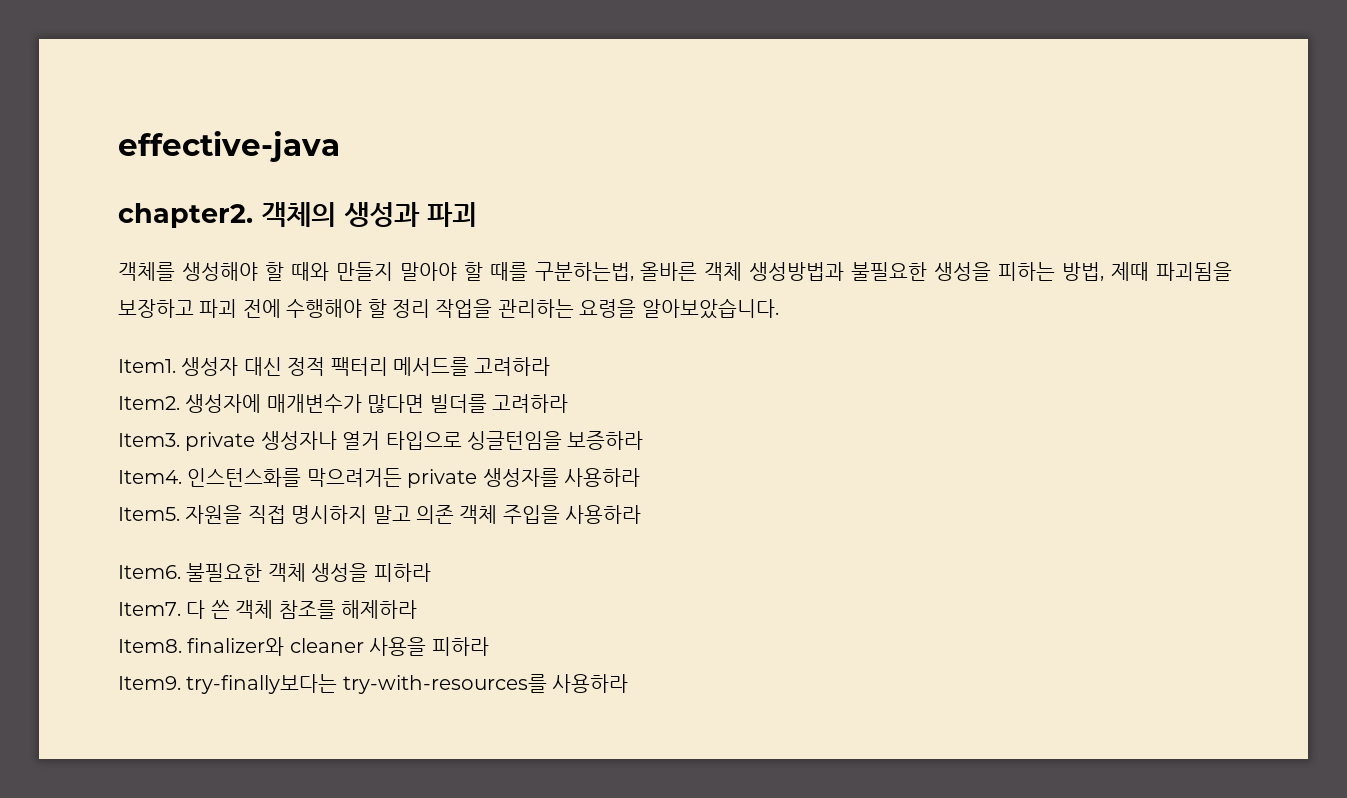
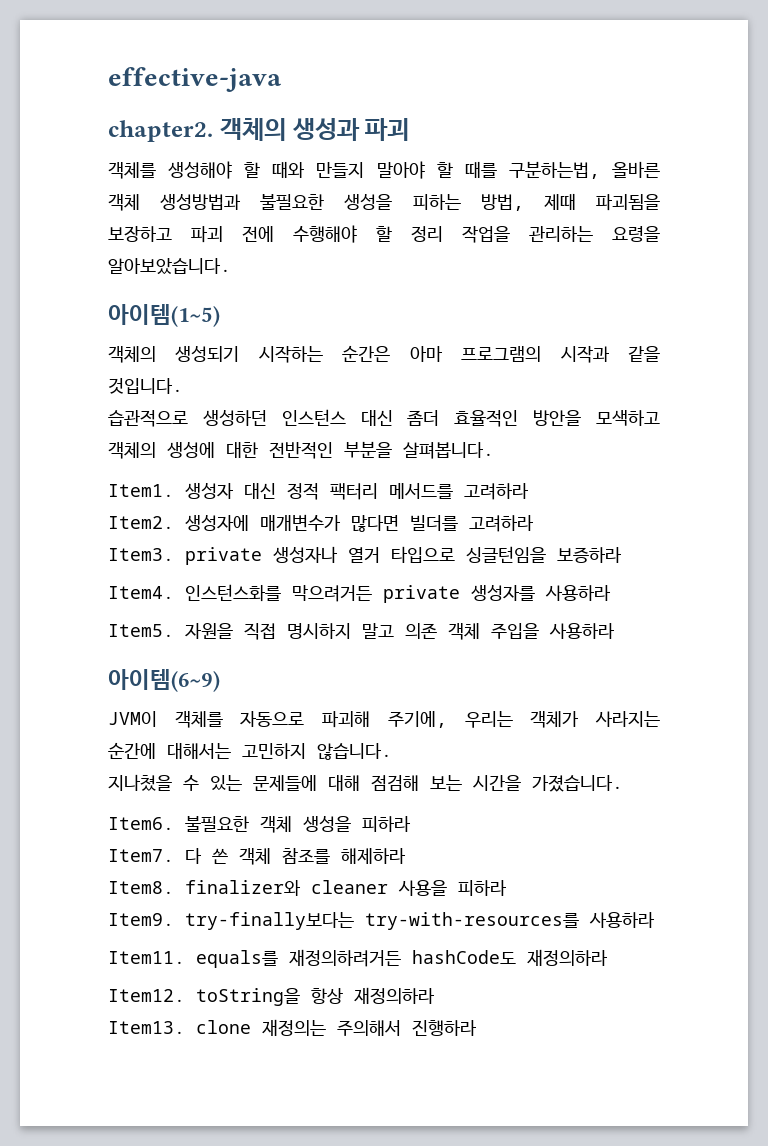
(779, 308) none -> [108,304,220,327] [108,345,661,363] [108,378,183,394] [108,409,660,427] [108,441,494,459] // 아이템(1~5) // 객체의 생성되기 시작하는 순간은 아마 프로그램의 시작과 같을 것입니다. // 습관적으로 생성하던 인스턴스 대신 좀더 효율적인 방안을 모색하고 객체의 생성에 대한 전반적인 부분을 살펴봅니다.
(642, 514) none -> [108,669,220,692] [108,711,660,728] [108,742,392,760] [108,774,623,792] // 아이템(6~9) // JVM이 객체를 자동으로 파괴해 주기에, 우리는 객체가 사라지는 순간에 대해서는 고민하지 않습니다. // 지나쳤을 수 있는 문제들에 대해 점검해 보는 시간을 가졌습니다.
(629, 683) none -> [108,949,608,968] [108,987,435,1006] [108,1019,477,1036] // Item11. equals를 재정의하려거든 hashCode도 재정의하라 // Item12. toString을 항상 재정의하라 // Item13. clone 재정의는 주의해서 진행하라

